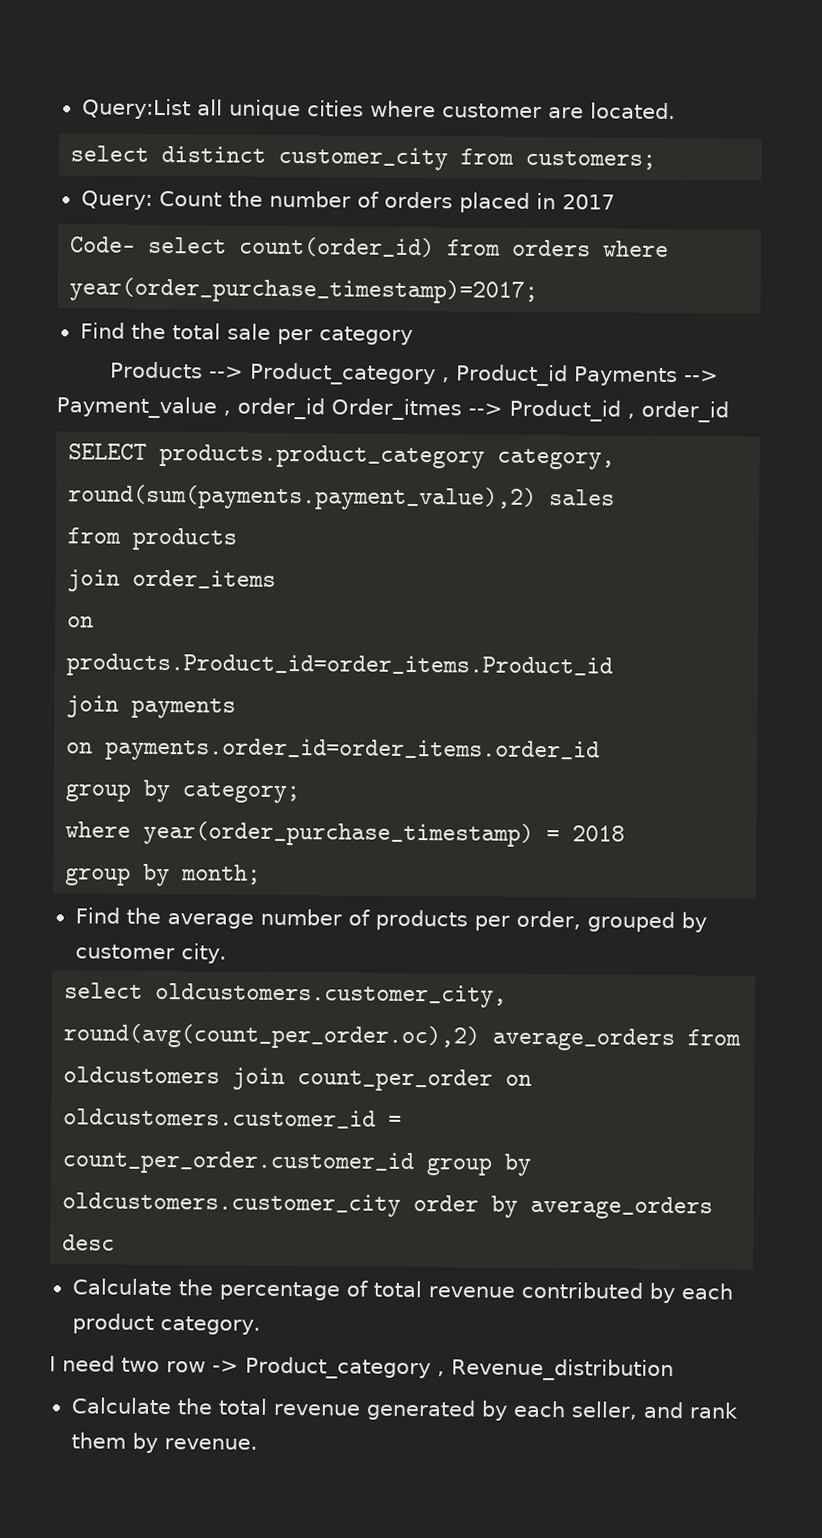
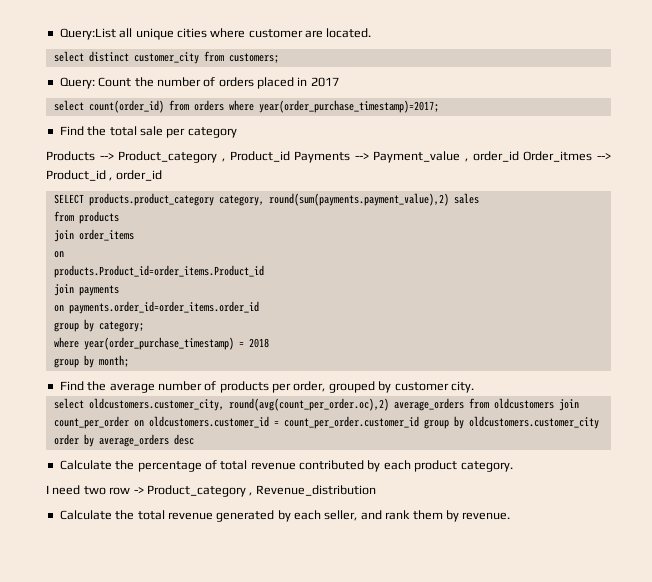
[70,236,137,253] Code- -> (339, 82) none

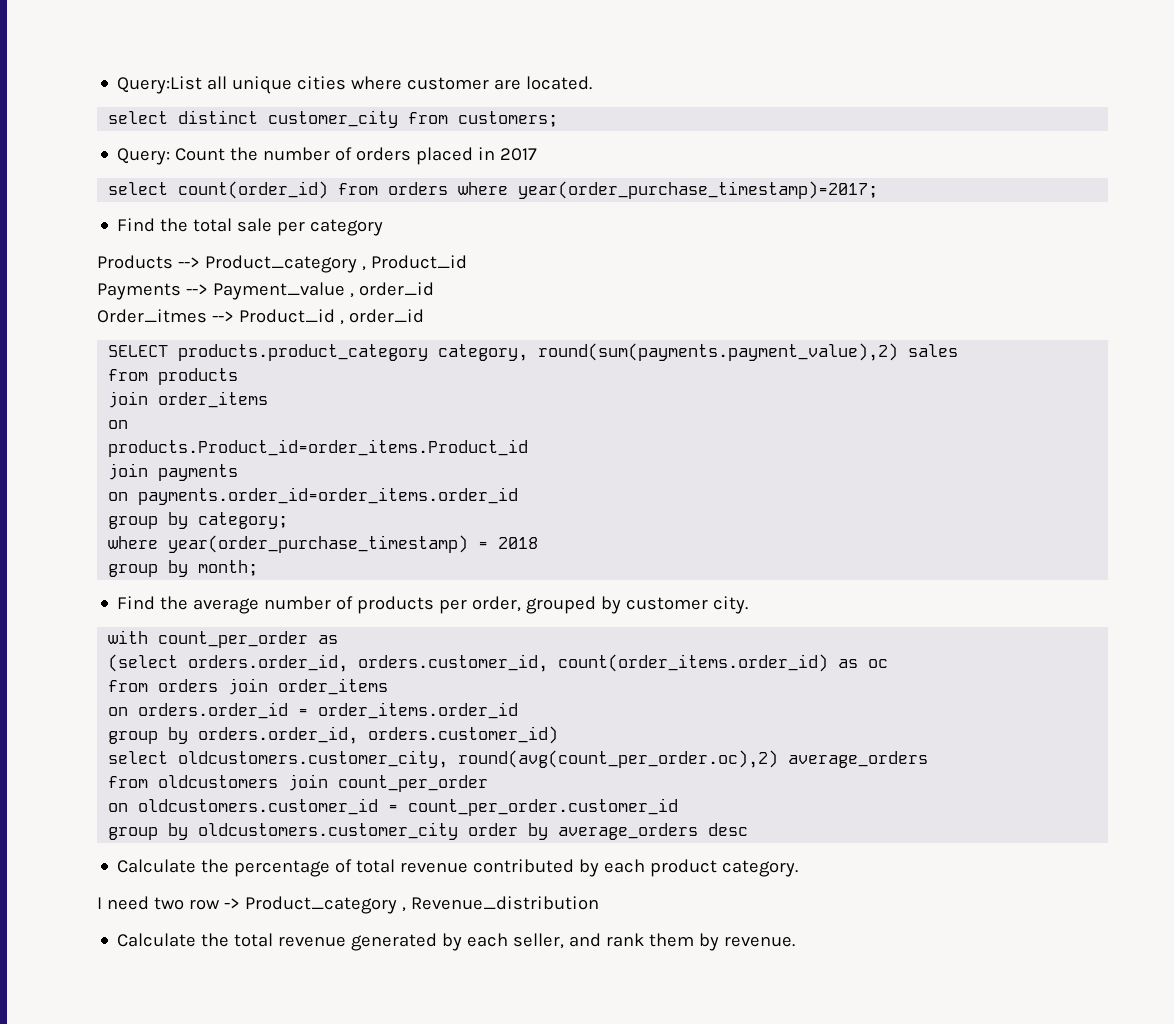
(290, 156) none -> (467, 262) //
(519, 156) none -> (434, 289) //
(474, 387) none -> [108,630,339,648] [108,654,889,672] [108,678,389,695] [108,702,519,719] [108,726,559,744] // with count_per_order as // (select orders.order_id, orders.customer_id, count(order_items.order_id) as oc // from orders join order_items // on orders.order_id = order_items.order_id // group by orders.order_id, orders.customer_id)
(464, 404) none -> (929, 759) //
(129, 422) none -> (489, 783) //
(419, 422) none -> (679, 807) //

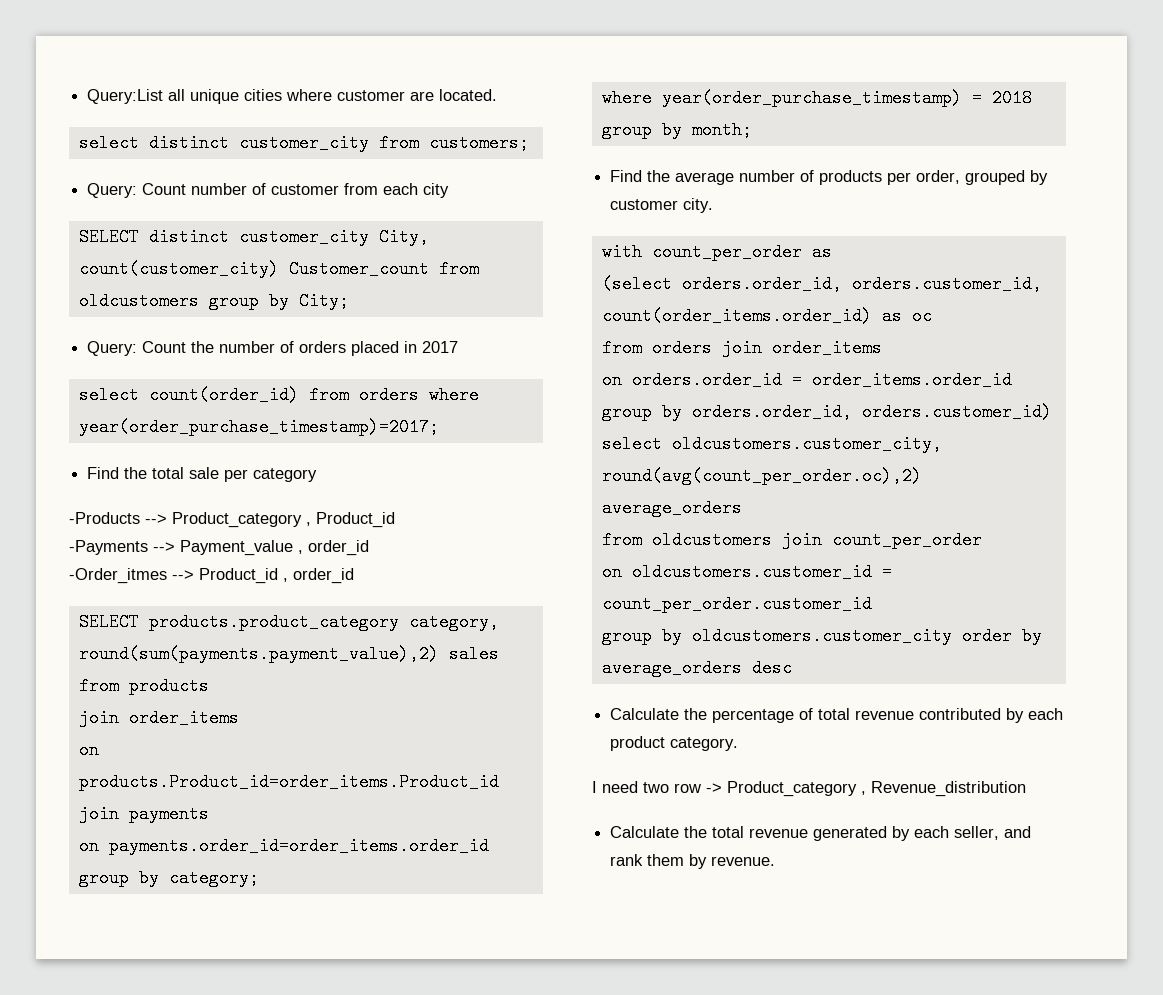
(559, 119) none -> [87,183,450,198] [78,228,429,246] [78,260,479,278] [78,292,349,310] // Query: Count number of customer from each city // SELECT distinct customer_city City, count(customer_city) Customer_count from oldcustomers group by City;
[97,255,173,269] Products -> [69,512,140,524] -Products
[97,283,181,300] Payments -> [69,540,148,555] -Payments
[97,309,207,323] Order_itmes -> [69,568,167,584] -Order_itmes

